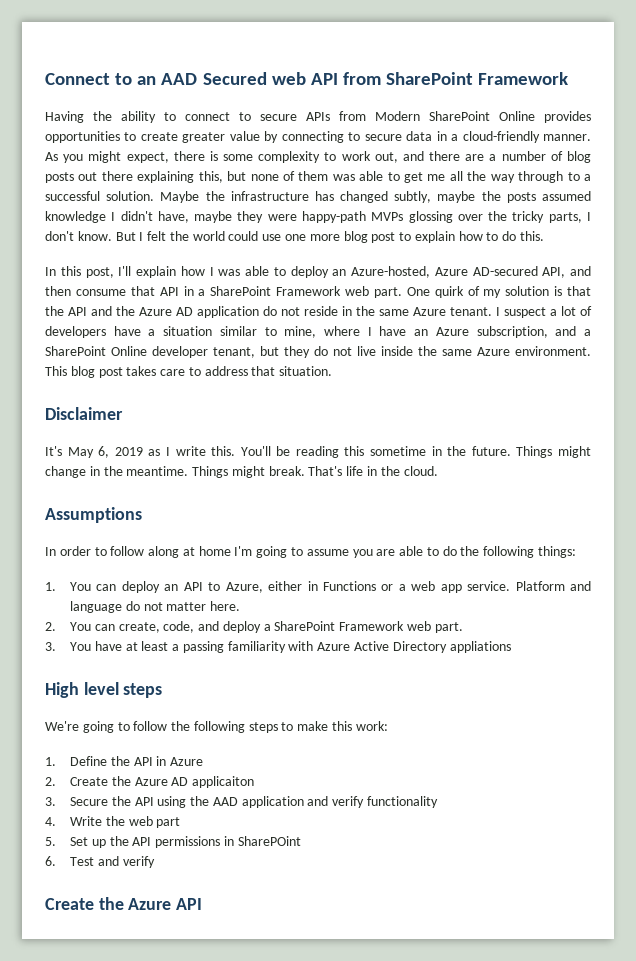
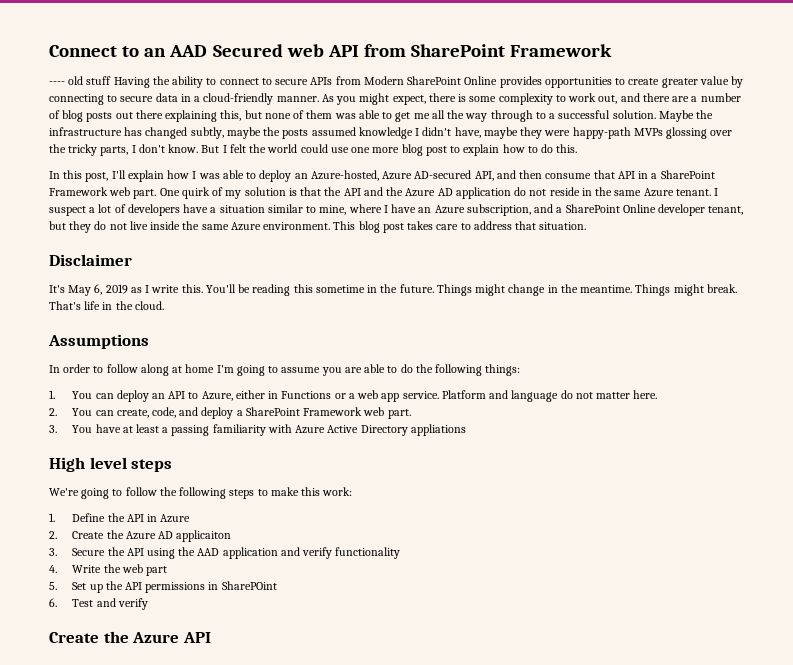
(569, 78) none -> [49,76,112,85] ---- old stuff

